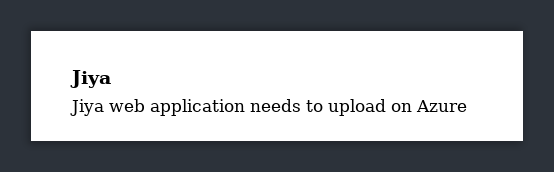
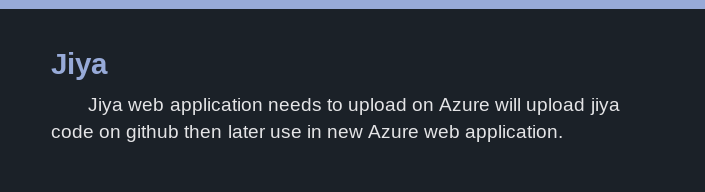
(467, 106) none -> [494,98,620,115] [51,125,564,142] will upload jiya code on github then later use in new Azure web application.

